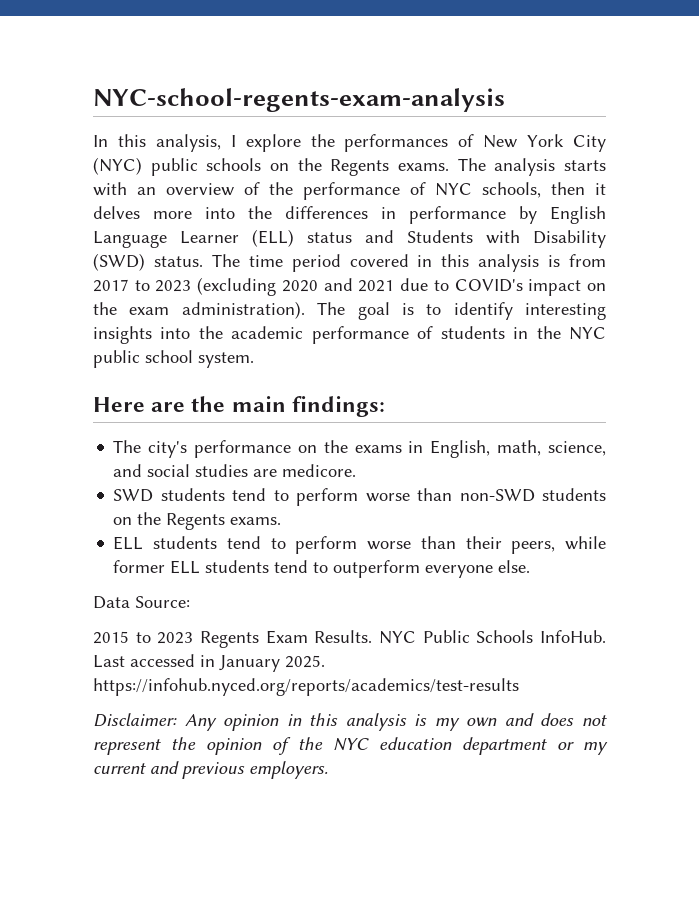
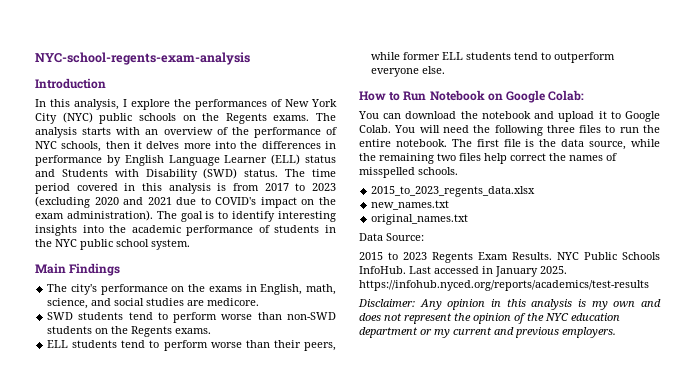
(505, 100) none -> [35,78,106,89] // Introduction
[93,396,385,417] Here are the main findings: -> [35,263,121,276] Main Findings
(531, 566) none -> [359,90,585,103] [358,111,660,122] [359,125,660,136] [359,139,660,150] [359,153,617,164] [359,167,458,178] [371,186,536,197] [371,200,450,210] [371,214,469,225] // How to Run Notebook on Google Colab: // You can download the notebook and upload it to Google Colab. You will need the following three files to run the entire notebook. The first file is the data source, while the remaining two files help correct the names of misspelled schools. // 2015_to_2023_regents_data.xlsx // new_names.txt // original_names.txt

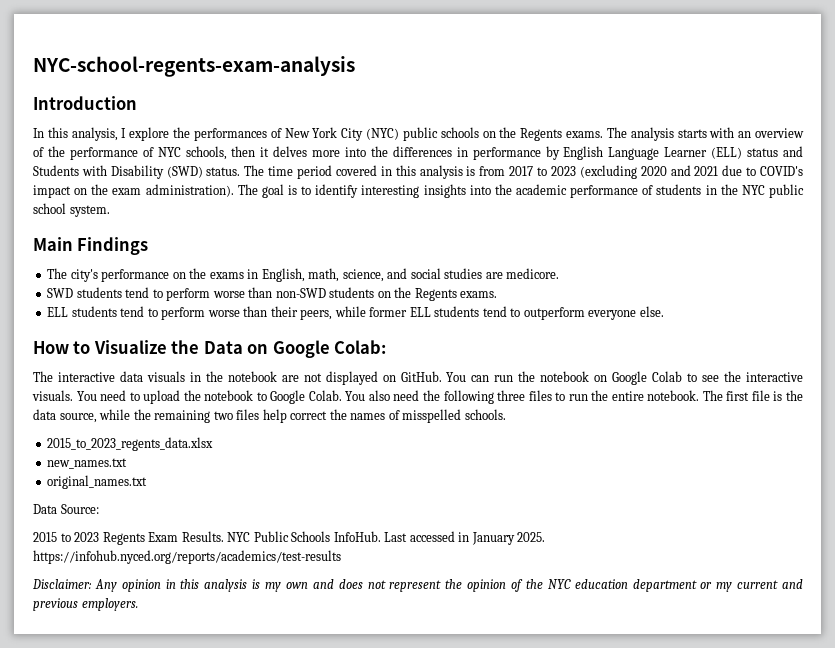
[403,90,485,101] Run Notebook -> [93,340,243,354] Visualize the Data
(585, 95) none -> [33,371,442,385] The interactive data visuals in the notebook are not displayed on GitHub.
[405,111,607,122] download the notebook and upload it -> [494,371,803,385] [32,390,254,404] run the notebook on Google Colab to see the interactive visuals. You need to upload the notebook
[419,125,440,133] will -> [368,390,390,401] also

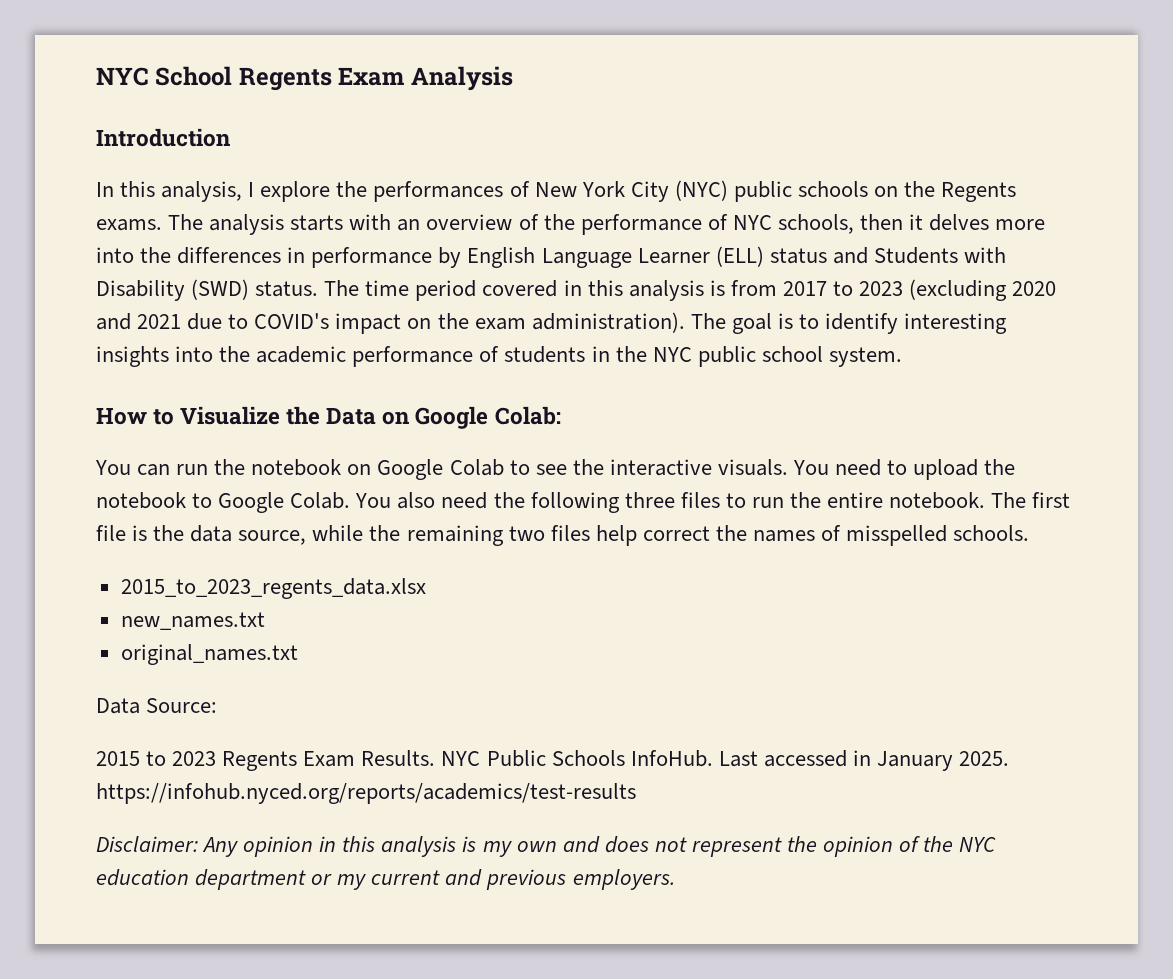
[33,56,355,77] NYC-school-regents-exam-analysis -> [96,66,513,91] NYC School Regents Exam Analysis
[33,237,149,255] [47,268,560,282] [47,287,498,301] [47,306,664,320] // Main Findings // The city's performance on the exams in English, math, science, and social studies are medicore. // SWD students tend to perform worse than non-SWD students on the Regents exams. // ELL students tend to perform worse than their peers, while former ELL students tend to outperform everyone else. -> (902, 357) none
[33,371,442,385] The interactive data visuals in the notebook are not displayed on GitHub. -> (561, 415) none

